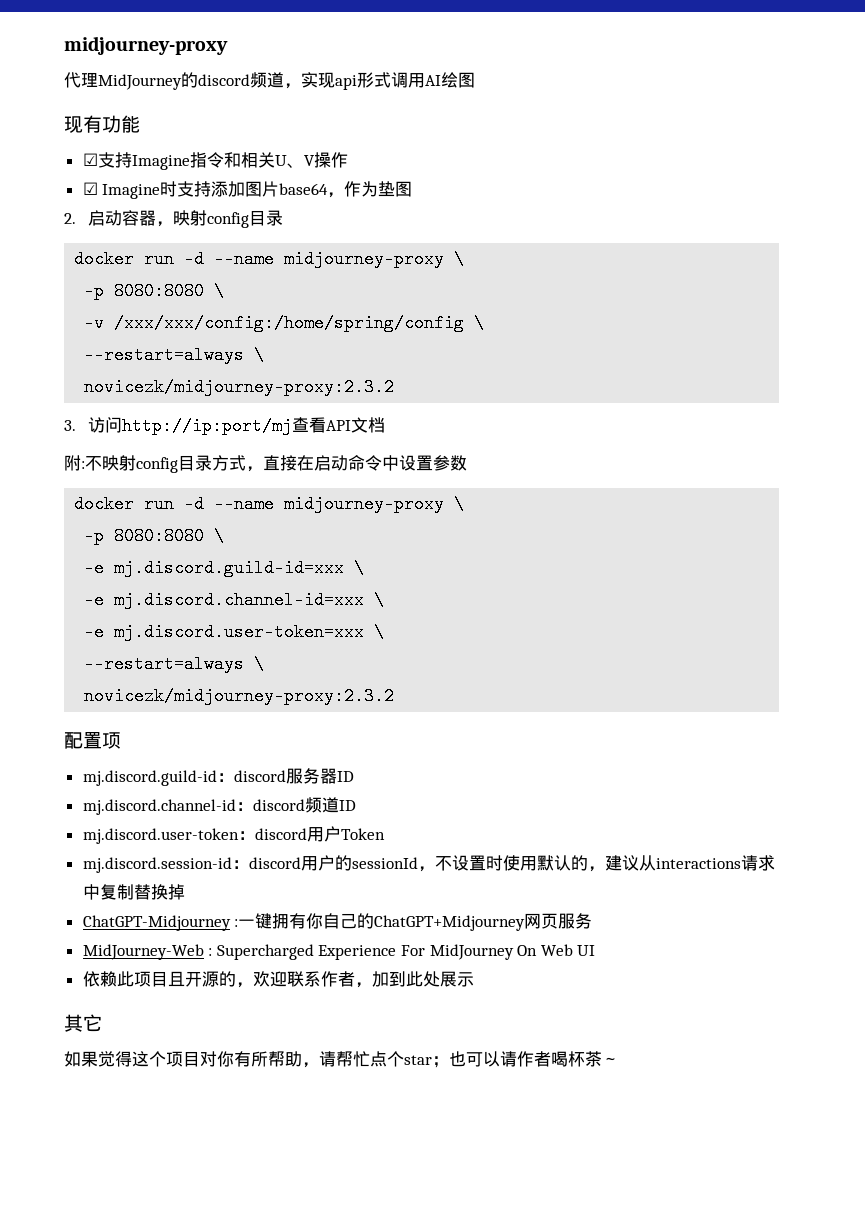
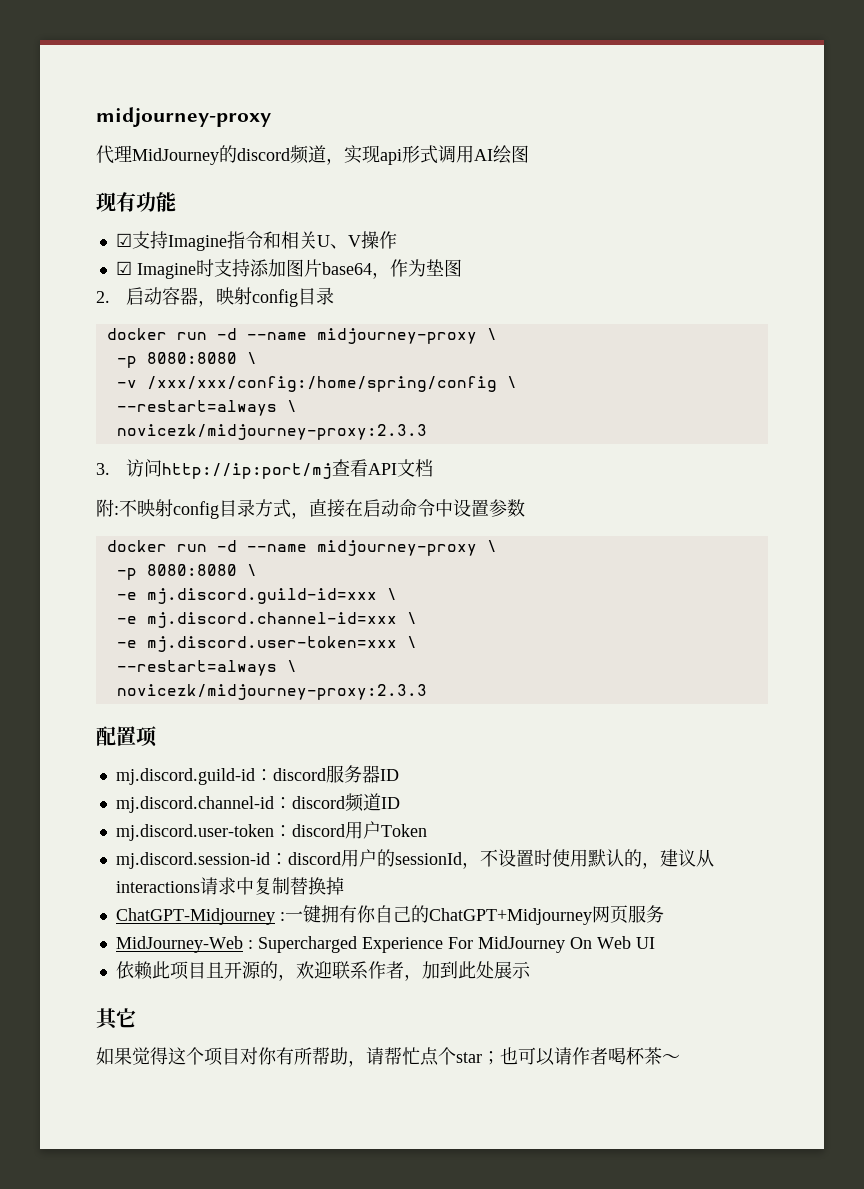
[84,378,395,396] novicezk/midjourney-proxy:2.3.2 -> [116,424,427,440] novicezk/midjourney-proxy:2.3.3
[84,687,395,705] novicezk/midjourney-proxy:2.3.2 -> [116,684,427,700] novicezk/midjourney-proxy:2.3.3

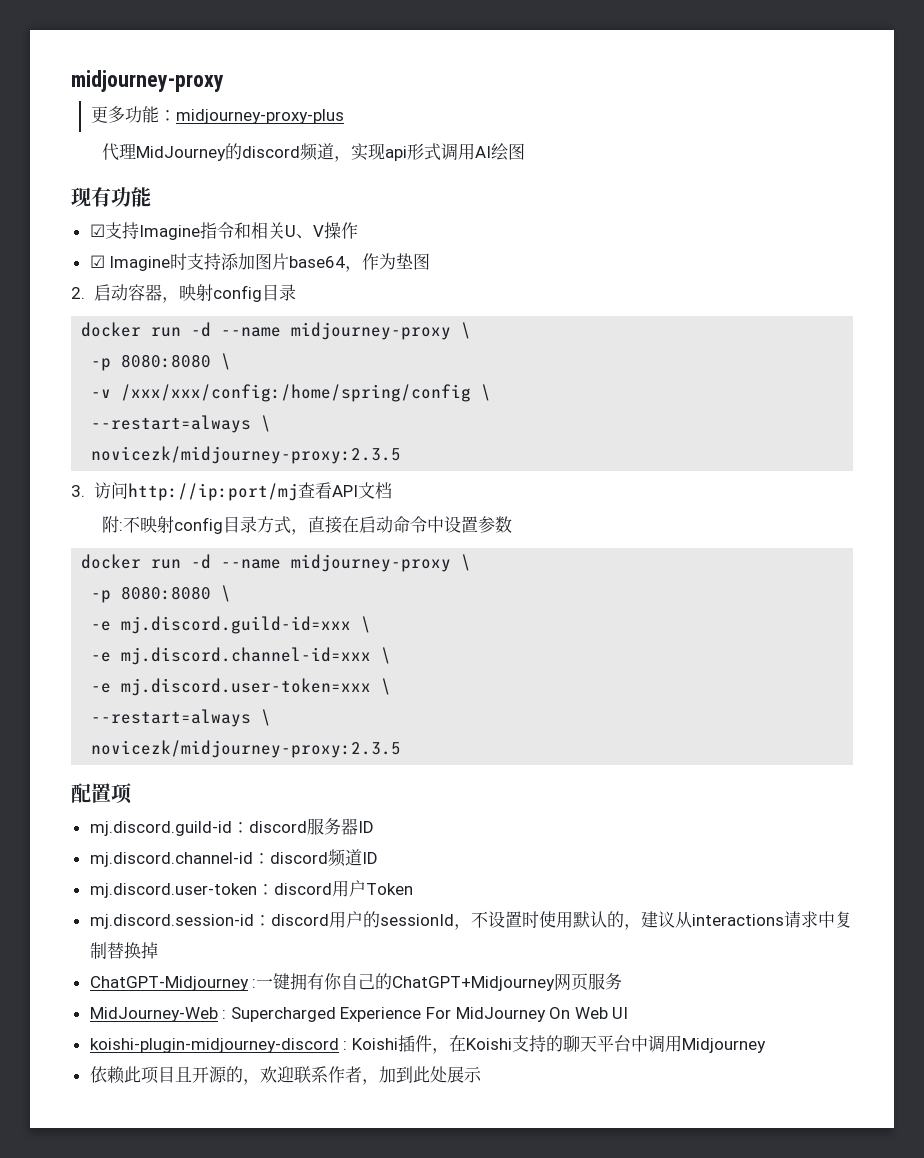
[96,107,271,127] midjourney-proxy -> [71,70,224,92] [90,106,344,124] midjourney-proxy // 更多功能：midjourney-proxy-plus
[116,424,427,440] novicezk/midjourney-proxy:2.3.3 -> [91,446,402,464] novicezk/midjourney-proxy:2.3.5
[116,684,427,700] novicezk/midjourney-proxy:2.3.3 -> [91,740,402,758] novicezk/midjourney-proxy:2.3.5
(655, 943) none -> [89,1035,766,1054] // koishi-plugin-midjourney-discord : Koishi插件，在Koishi支持的聊天平台中调用Midjourney
[96,1008,136,1030] [96,1047,680,1067] // 其它 // 如果觉得这个项目对你有所帮助，请帮忙点个star；也可以请作者喝杯茶～ -> (482, 1074) none

